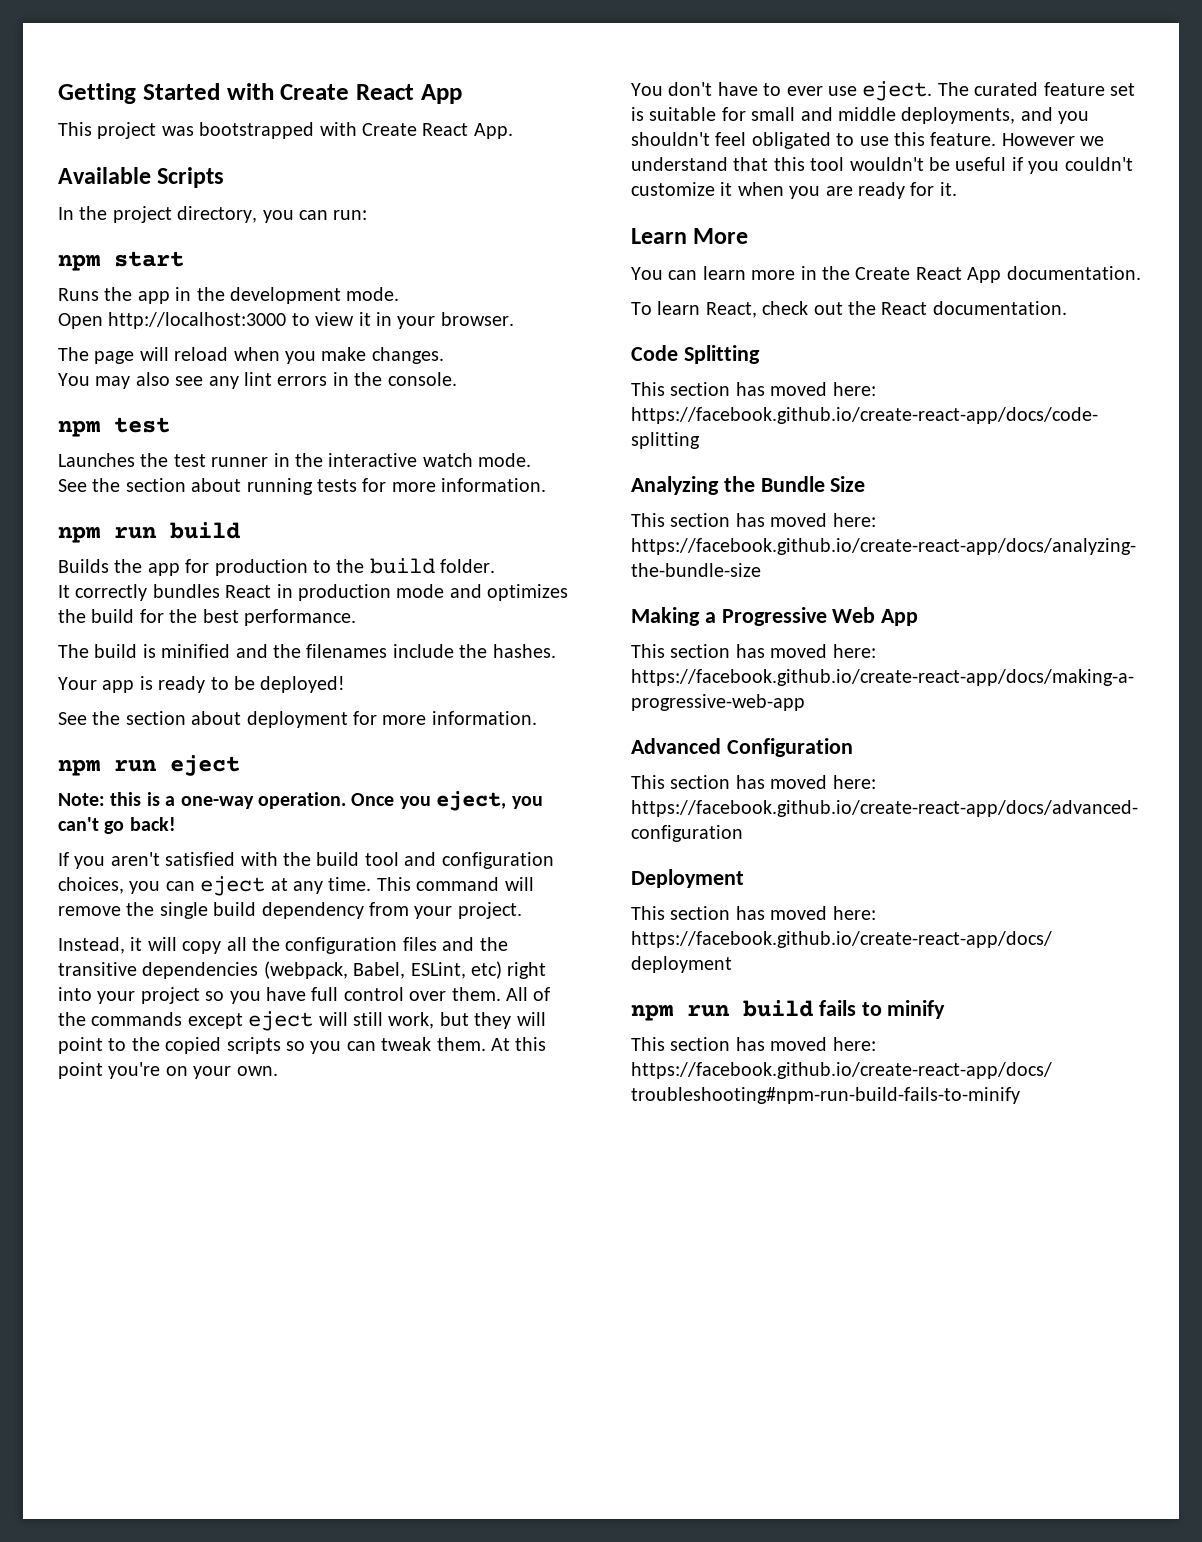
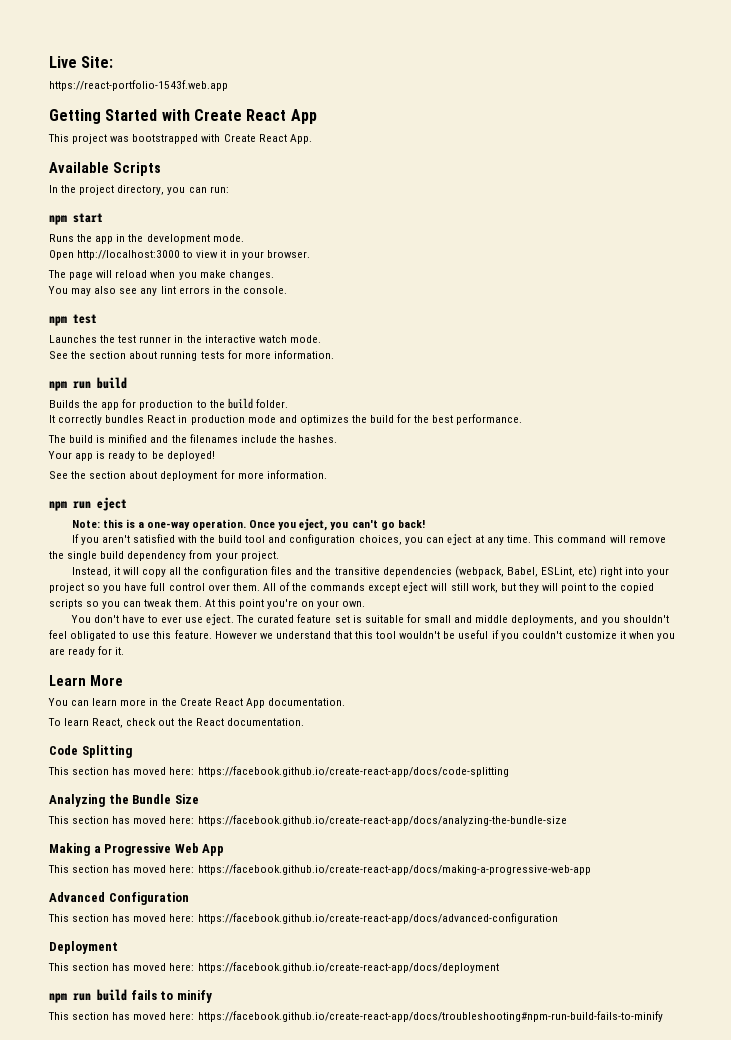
(58, 93) none -> [49,56,114,68] [49,80,228,91] Live Site: // https://react-portfolio-1543f.web.app //

